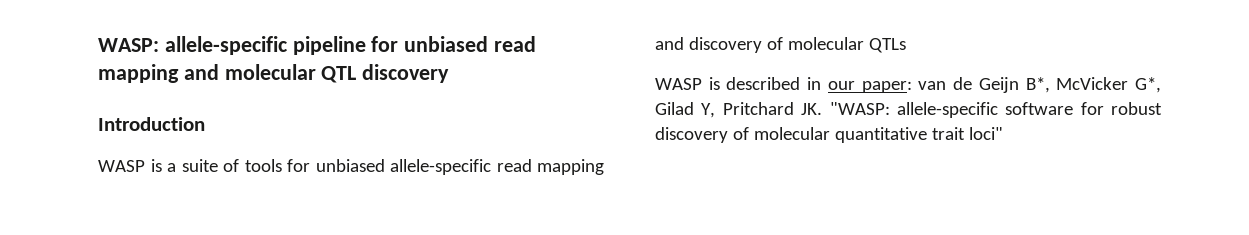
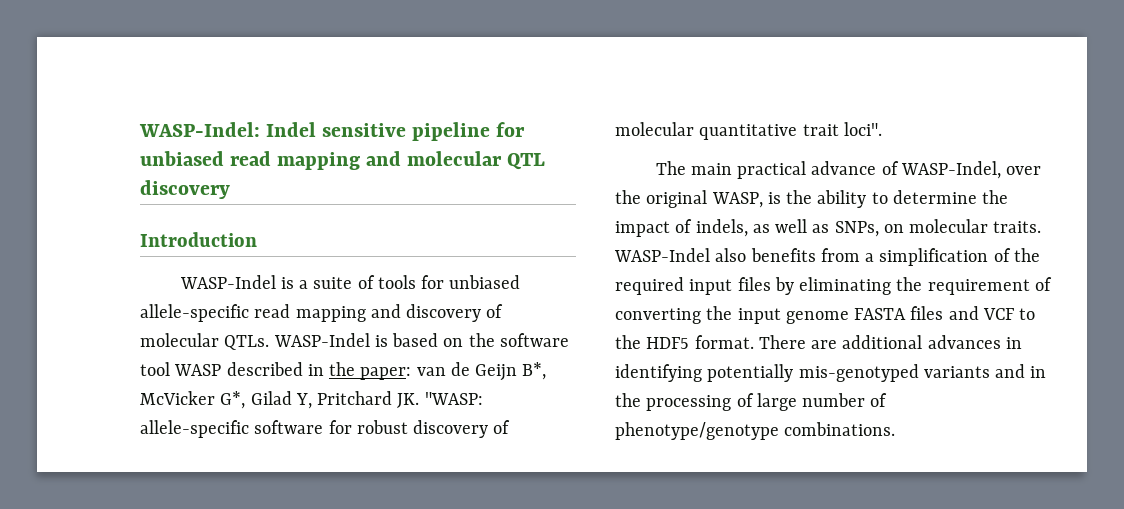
[98,36,287,55] WASP: allele-specific -> [139,122,407,137] WASP-Indel: Indel sensitive
[98,160,145,172] WASP -> [179,275,276,289] WASP-Indel
[868,38,906,53] [655,77,720,90] QTLs // WASP is -> [224,333,569,350] [140,362,222,376] QTLs. WASP-Indel is based on the software tool WASP
[827,81,855,90] our -> [329,362,356,376] the
[968,127,1003,140] loci" -> [843,122,882,136] [655,161,1042,179] [615,190,1009,208] [615,219,1042,237] [614,248,1040,266] [615,277,1052,295] [615,306,1036,324] [615,335,1022,349] [615,364,1047,382] [615,393,888,411] [615,422,896,440] loci". // The main practical advance of WASP-Indel, over the original WASP, is the ability to determine the impact of indels, as well as SNPs, on molecular traits. WASP-Indel also benefits from a simplification of the required input files by eliminating the requirement of converting the input genome FASTA files and VCF to the HDF5 format. There are additional advances in identifying potentially mis-genotyped variants and in the processing of large number of phenotype/genotype combinations.

